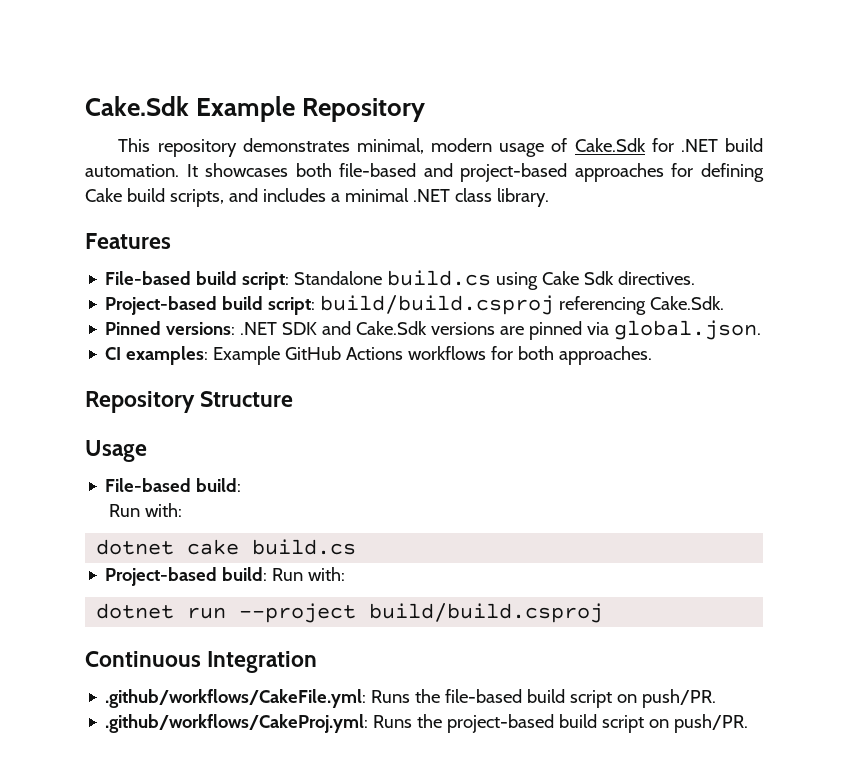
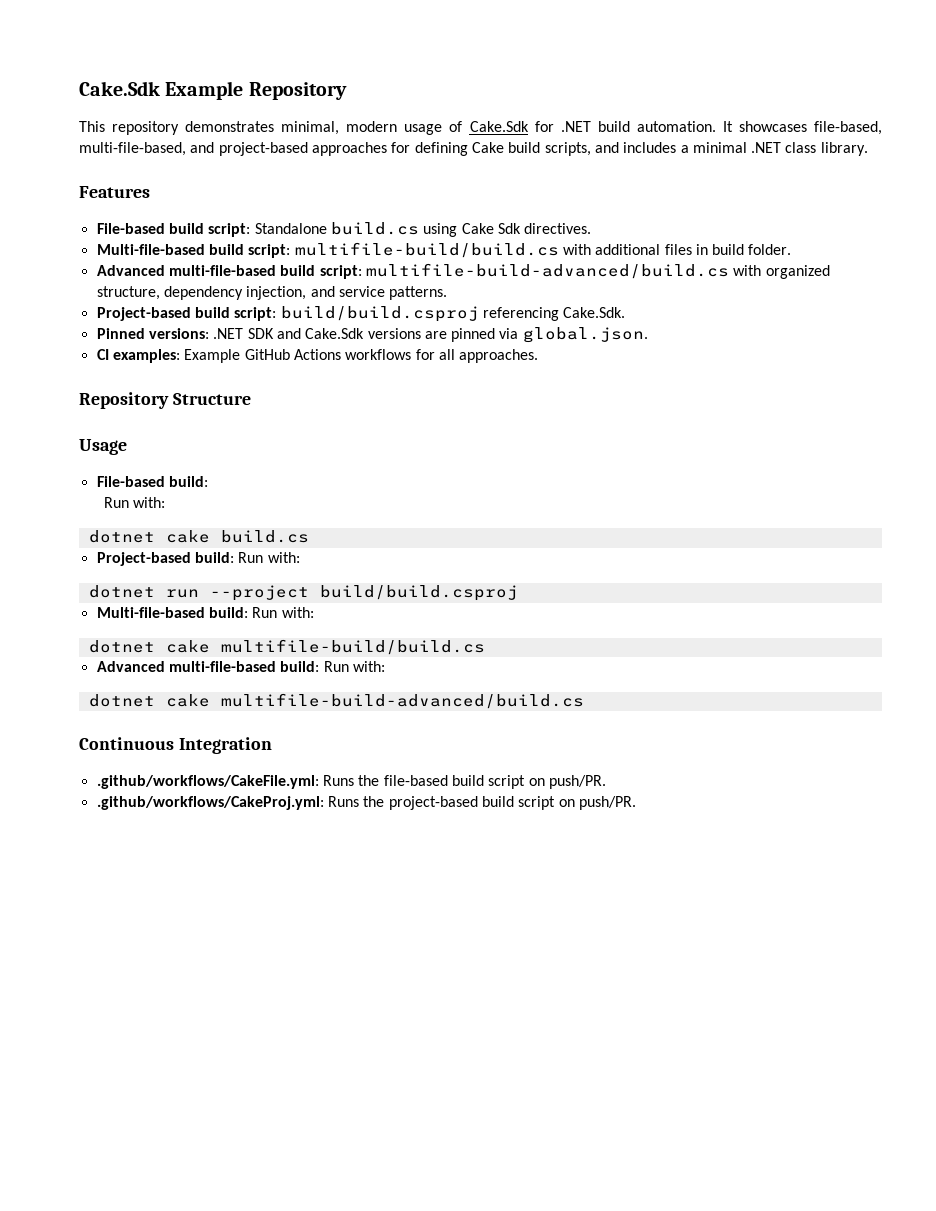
[295,163,417,177] both file-based -> [813,121,882,135] [79,142,186,156] file-based, multi-file-based,
(696, 278) none -> [96,242,792,258] [96,263,830,279] [96,286,448,300] // Multi-file-based build script: multifile-build/build.cs with additional files in build folder. // Advanced multi-file-based build script: multifile-build-advanced/build.cs with organized structure, dependency injection, and service patterns.
[518,346,555,360] both -> [438,349,455,360] all
(604, 613) none -> [96,607,314,618] [88,639,485,655] [96,661,385,672] [88,693,584,709] // Multi-file-based build: Run with: // dotnet cake multifile-build/build.cs // Advanced multi-file-based build: Run with: // dotnet cake multifile-build-advanced/build.cs

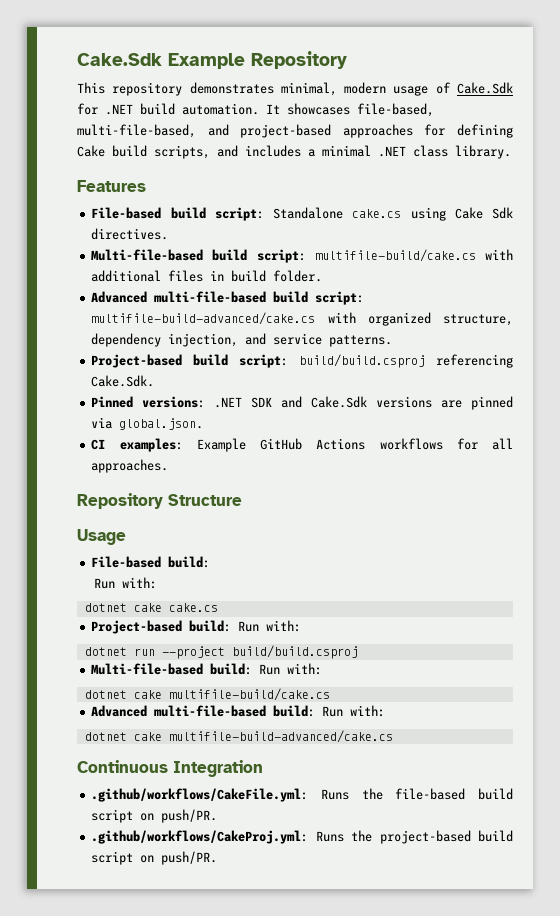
[330,222,419,235] build.cs -> [352,209,402,218] cake.cs
[294,242,559,258] multifile-build/build.cs -> [314,249,476,262] multifile-build/cake.cs
[365,263,729,279] multifile-build-advanced/build.cs -> [91,312,316,325] multifile-build-advanced/cake.cs
[220,530,309,543] build.cs -> [168,603,218,612] cake.cs
[220,639,485,655] multifile-build/build.cs -> [168,688,330,701] multifile-build/cake.cs
[220,693,584,709] multifile-build-advanced/build.cs -> [168,730,393,743] multifile-build-advanced/cake.cs

